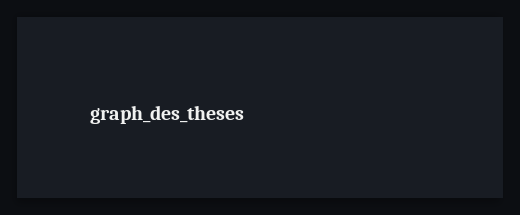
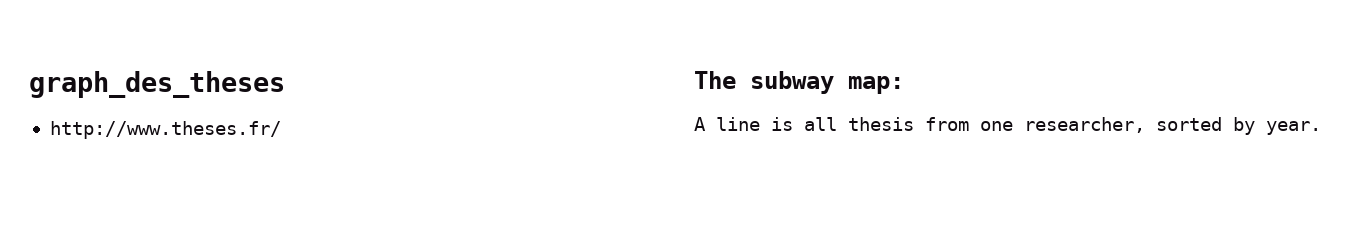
(244, 114) none -> [49,121,281,139] [694,71,904,94] [694,117,1321,135] // http://www.theses.fr/ // The subway map: // A line is all thesis from one researcher, sorted by year.

